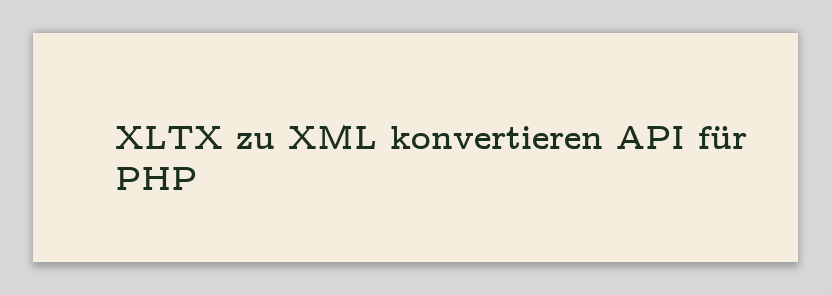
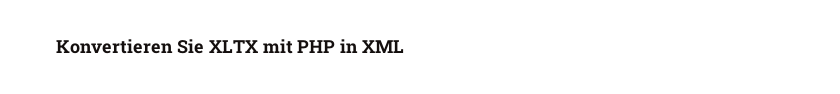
[115,124,747,149] [115,167,197,190] XLTX zu XML konvertieren API für PHP -> [56,39,405,54] Konvertieren Sie XLTX mit PHP in XML

